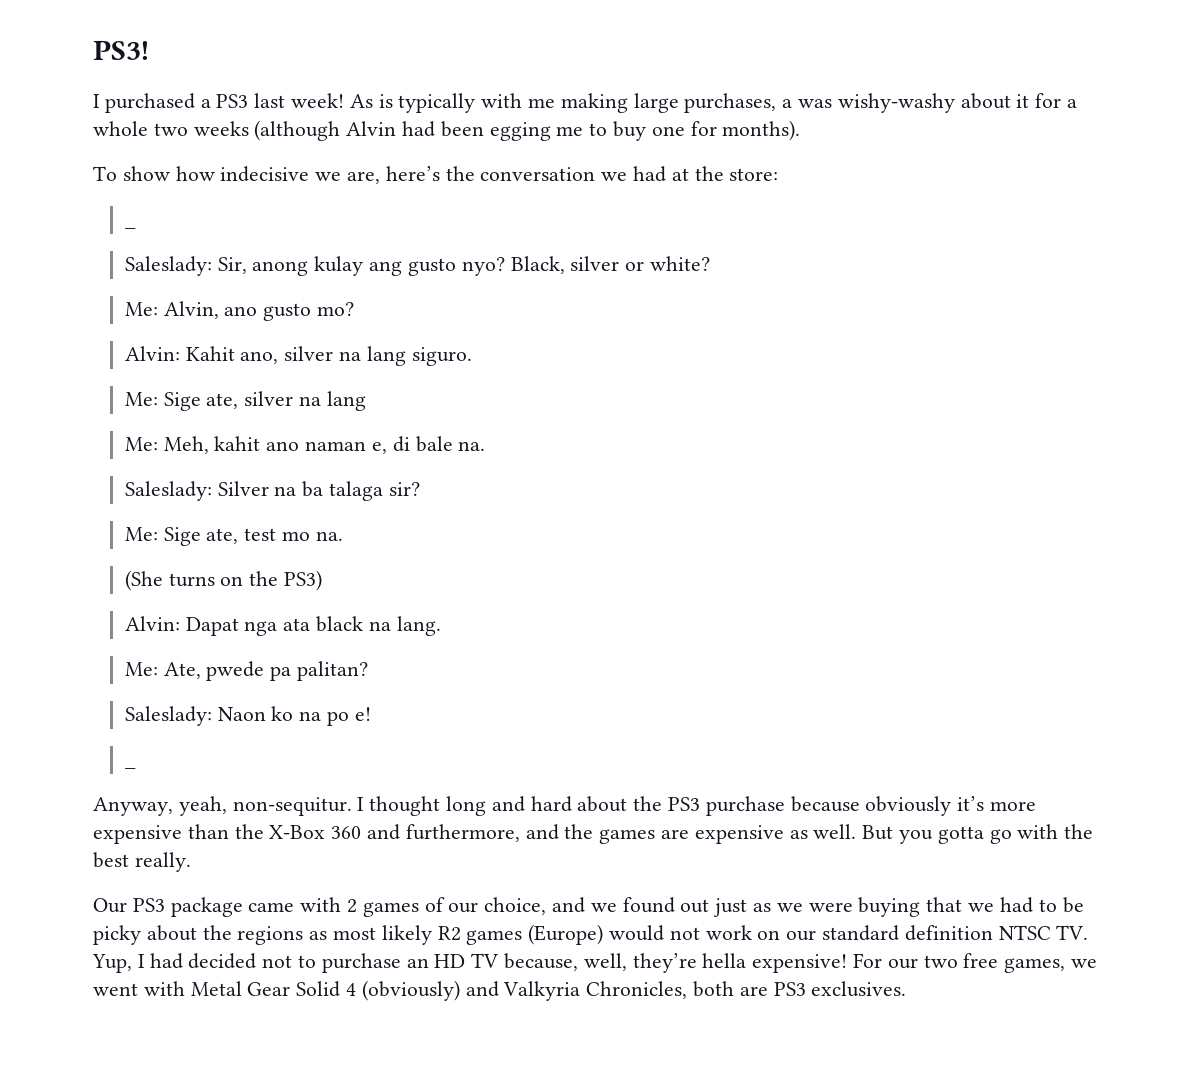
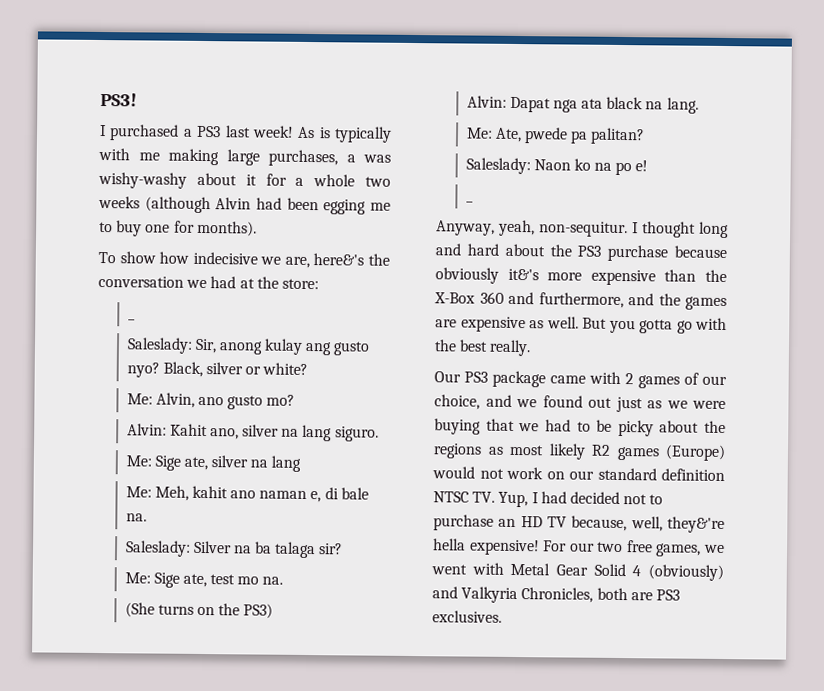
[385,166,440,181] here’s -> [313,253,365,266] here&'s
[957,796,985,811] it’s -> [507,268,539,281] it&'s
[632,953,697,973] they’re -> [667,516,725,534] they&'re

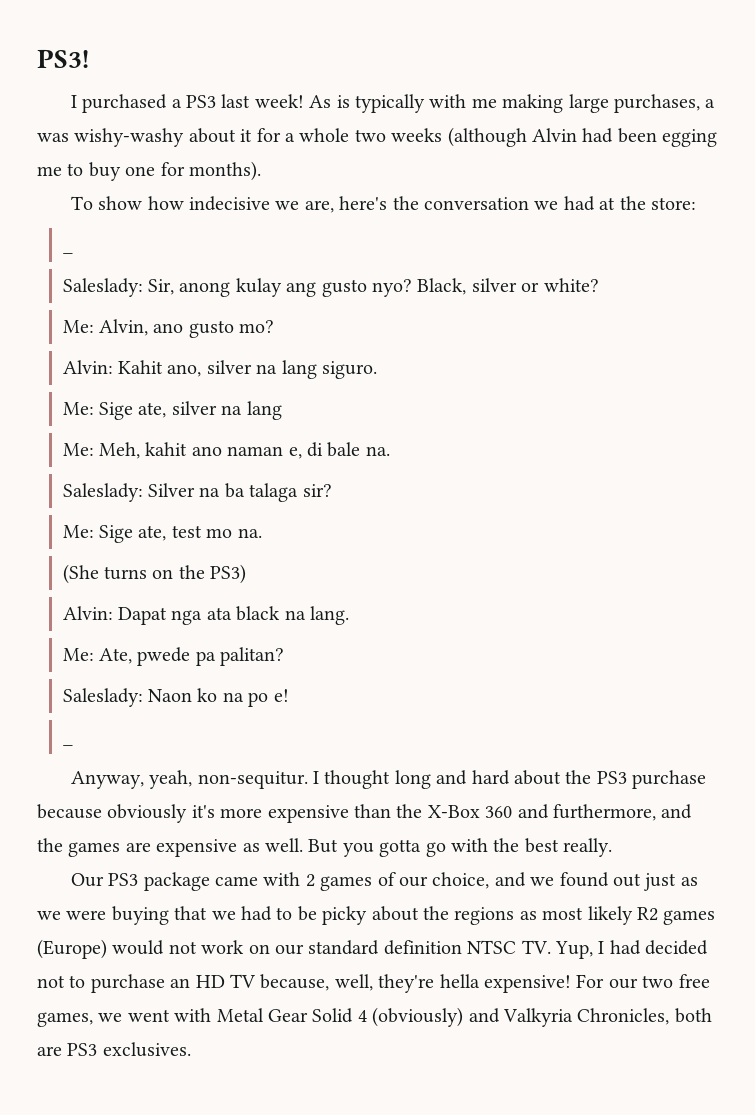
[313,253,365,266] here&'s -> [339,196,388,210] here's
[507,268,539,281] it&'s -> [191,805,215,818] it's
[667,516,725,534] they&'re -> [378,974,435,993] they're

